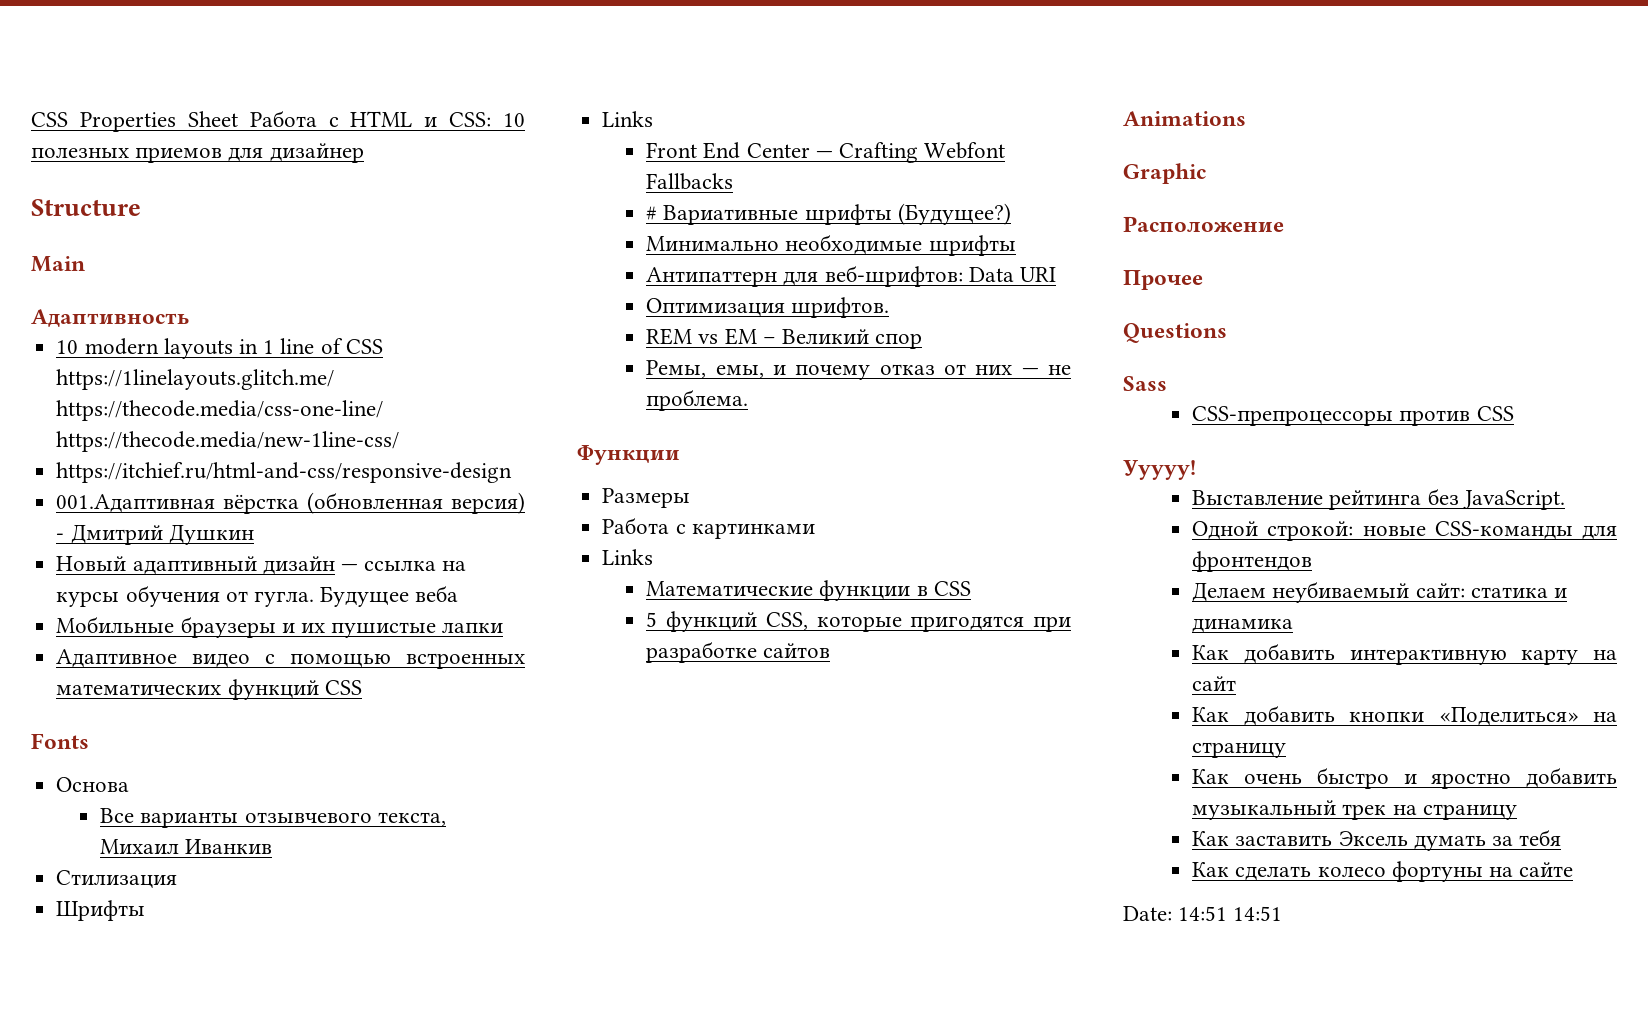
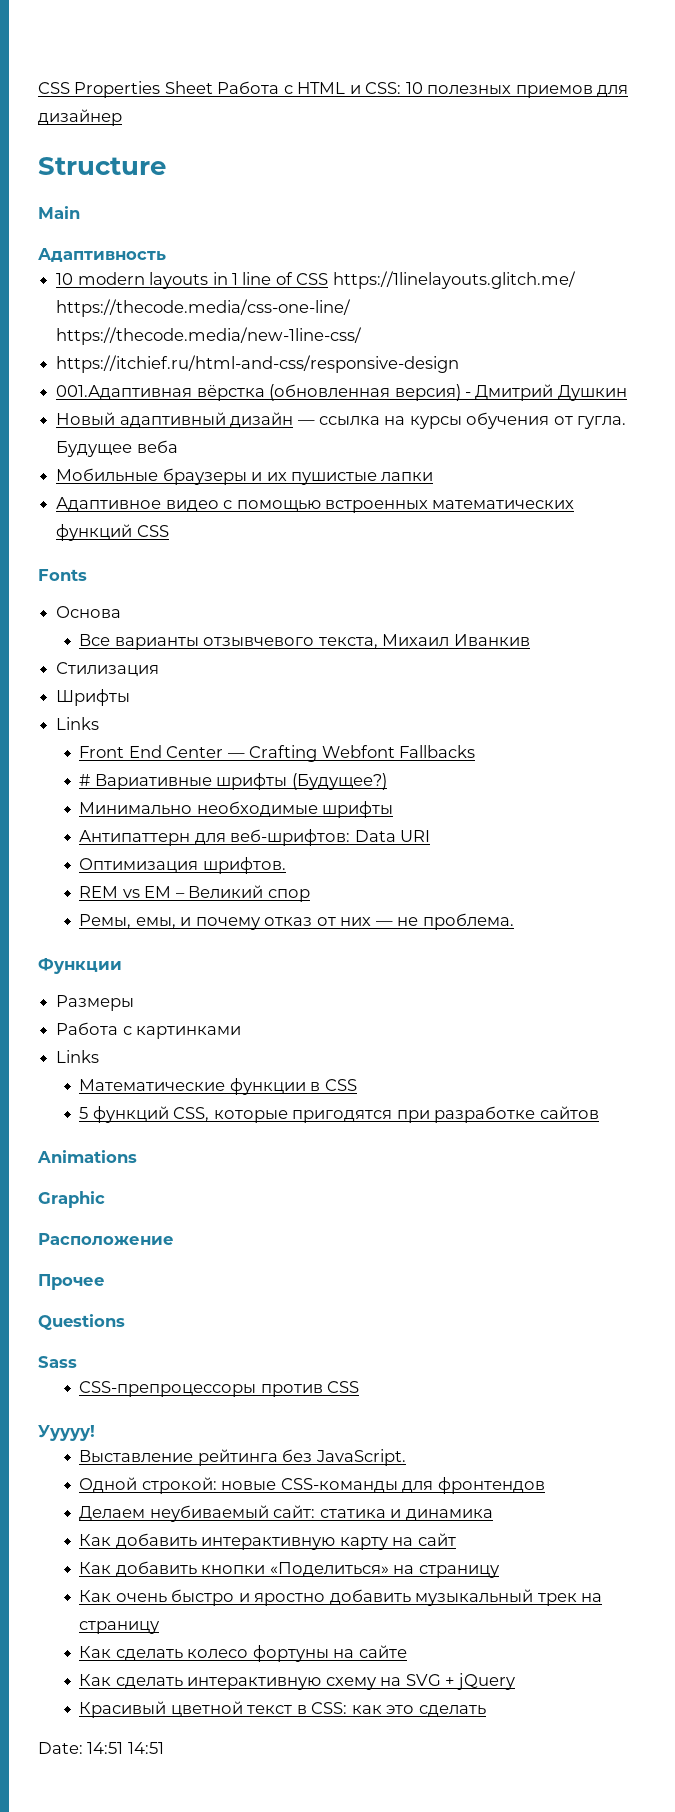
[1192,829,1562,851] // Как заставить Эксель думать за тебя -> (161, 1627) none
(1574, 869) none -> [79,1673,515,1690] [79,1701,486,1718] // Как сделать интерактивную схему на SVG + jQuery // Красивый цветной текст в CSS: как это сделать

